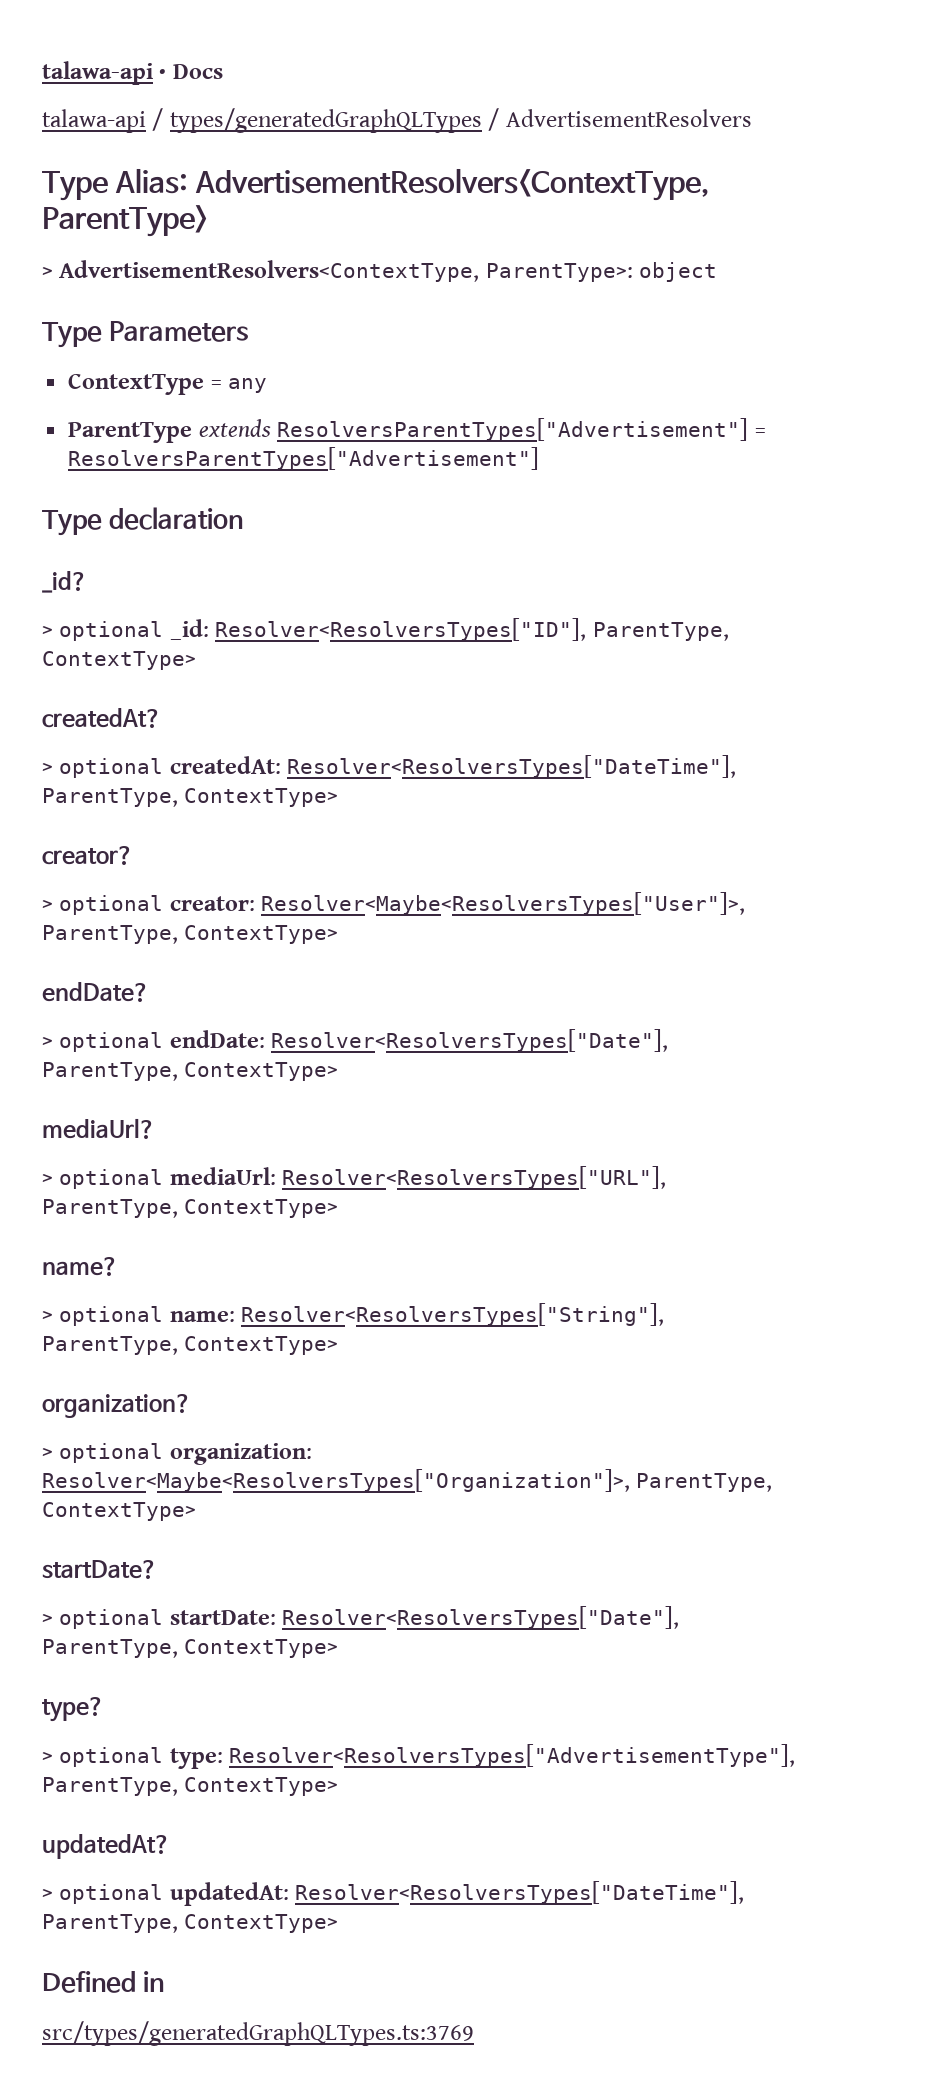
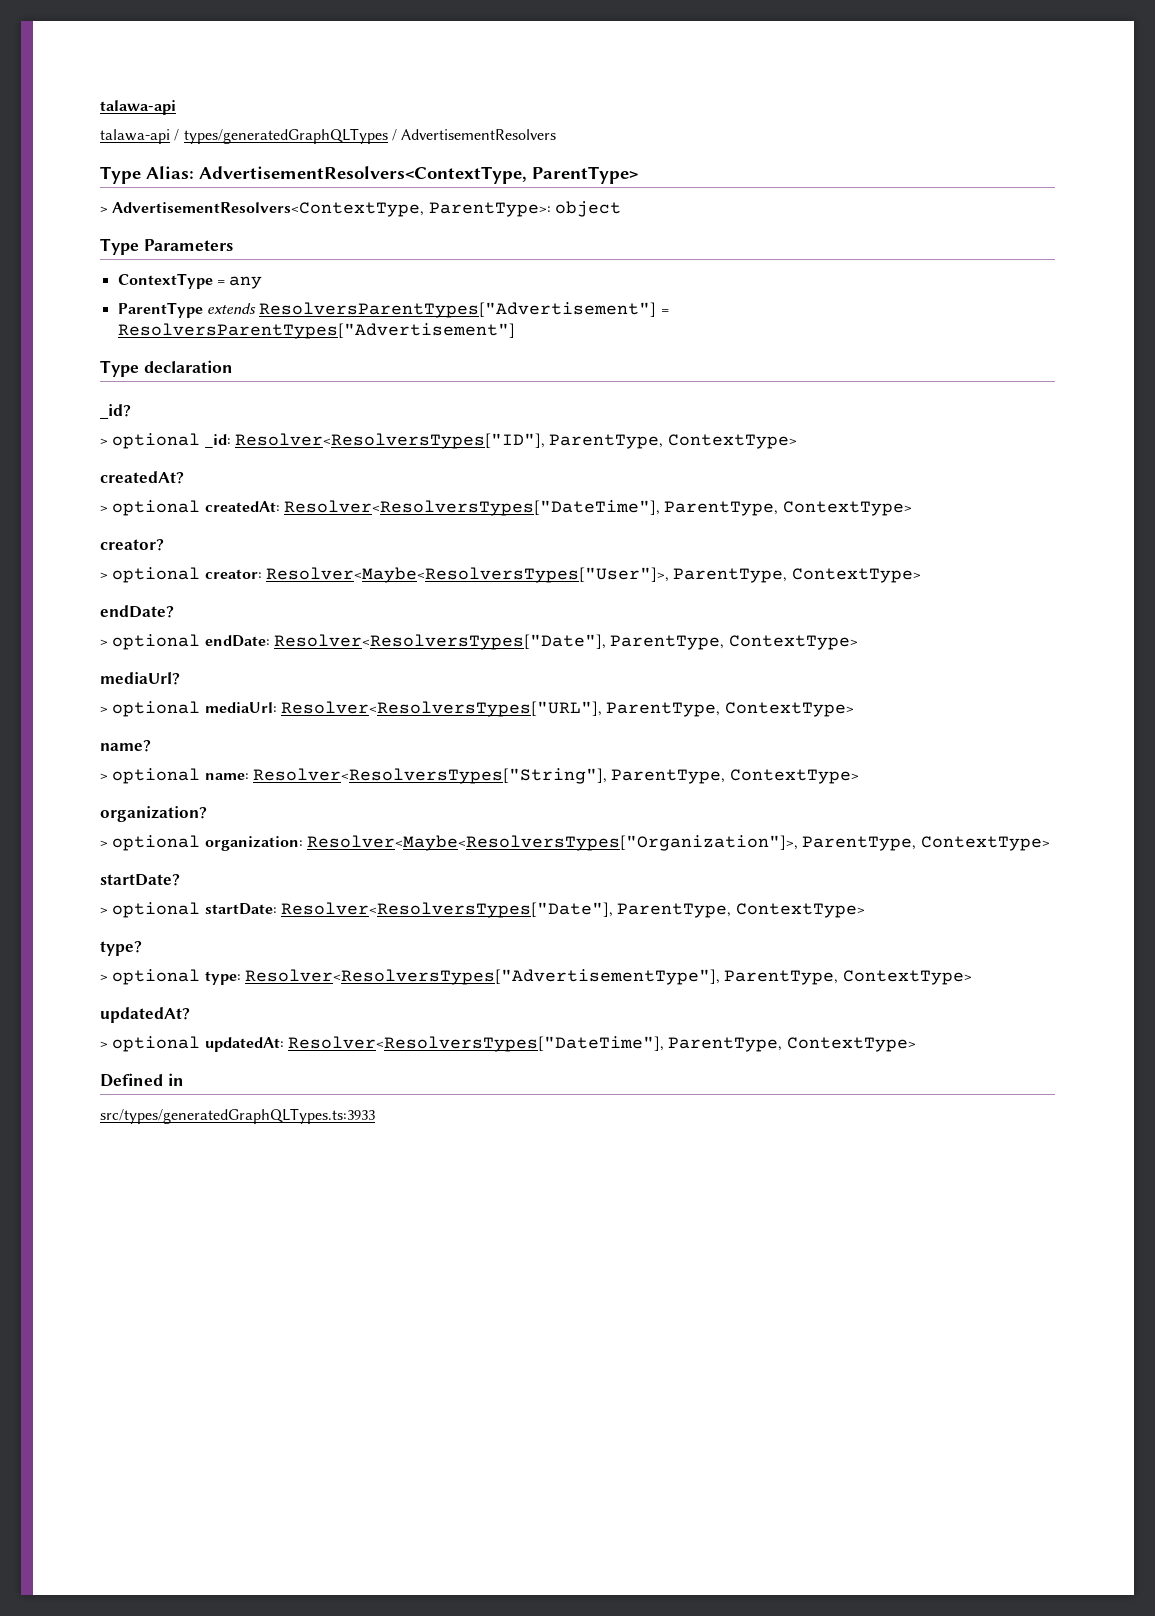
[42,61,223,85] talawa-api • Docs -> [100,100,176,115] talawa-api
[42,2021,474,2046] src/types/generatedGraphQLTypes.ts:3769 -> [100,1108,375,1124] src/types/generatedGraphQLTypes.ts:3933

